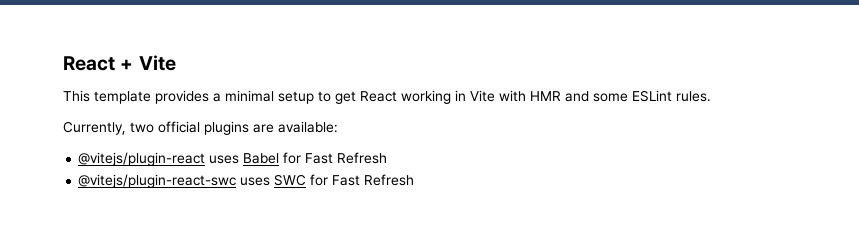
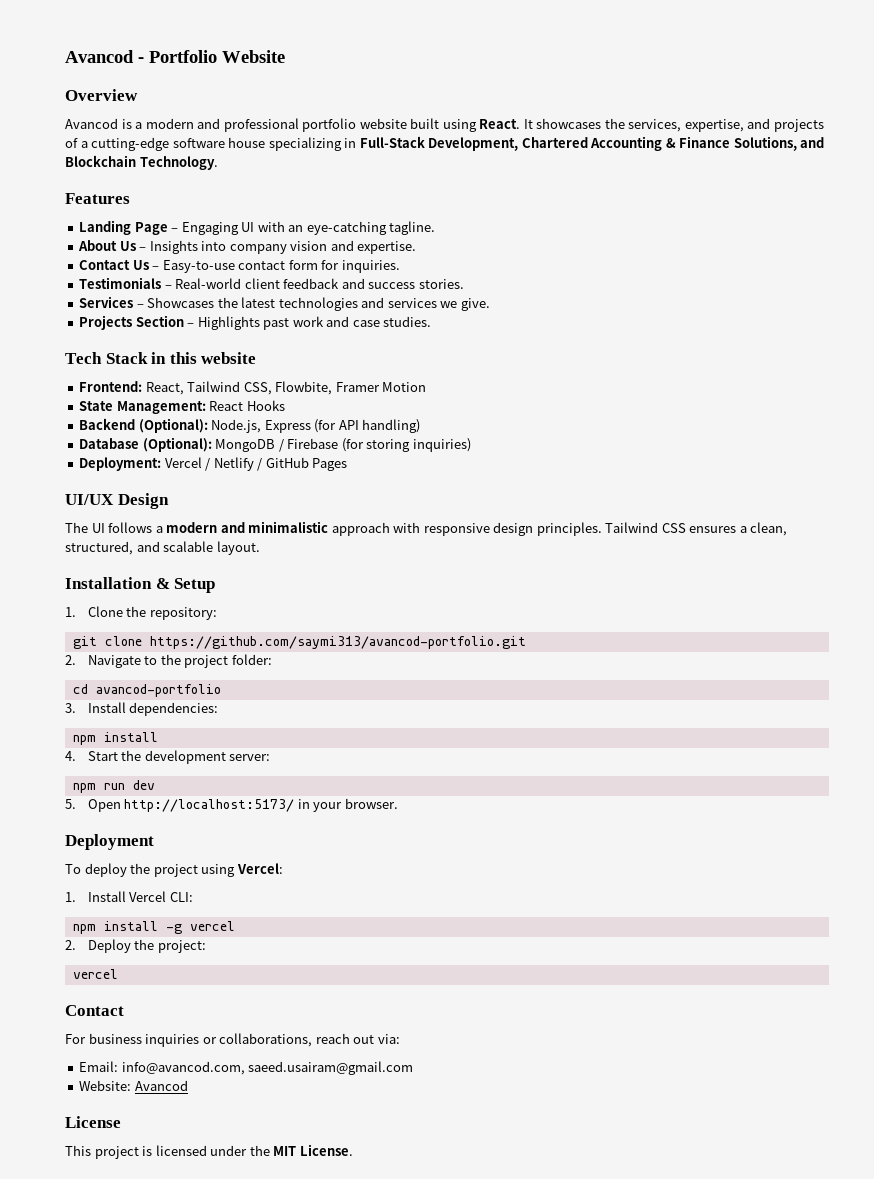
[63,55,176,71] [63,90,711,104] [63,121,338,135] [78,152,388,166] [78,174,415,188] React + Vite // This template provides a minimal setup to get React working in Vite with HMR and some ESLint rules. // Currently, two official plugins are available: // @vitejs/plugin-react uses Babel for Fast Refresh // @vitejs/plugin-react-swc uses SWC for Fast Refresh -> [65,50,285,63] [65,89,138,101] [65,118,824,132] [65,136,825,151] [65,155,218,170] [65,193,130,204] [79,220,436,235] [78,240,417,254] [79,260,400,273] [79,277,464,289] [79,296,490,311] [79,315,432,330] [65,352,257,364] [79,381,427,395] [79,400,285,414] [79,418,421,433] [79,437,471,452] [79,457,348,471] [65,493,169,509] [65,521,788,536] [65,541,260,555] [65,577,216,593] [65,606,217,620] [72,636,526,649] [65,654,272,668] [72,684,221,697] [65,702,219,716] [72,732,158,745] [65,750,271,764] [72,780,155,793] [65,798,398,812] [65,834,154,850] [65,863,283,877] [65,891,193,902] [72,921,235,934] [65,939,206,953] [72,969,118,979] [65,1005,124,1016] [65,1033,400,1047] [79,1061,414,1075] [79,1080,188,1091] [65,1116,121,1128] [65,1144,353,1159] Avancod - Portfolio Website // Overview // Avancod is a modern and professional portfolio website built using React. It showcases the services, expertise, and projects of a cutting-edge software house specializing in Full-Stack Development, Chartered Accounting & Finance Solutions, and Blockchain Technology. // Features // Landing Page – Engaging UI with an eye-catching tagline. // About Us – Insights into company vision and expertise. // Contact Us – Easy-to-use contact form for inquiries. // Testimonials – Real-world client feedback and success stories. // Services – Showcases the latest technologies and services we give. // Projects Section – Highlights past work and case studies. // Tech Stack in this website // Frontend: React, Tailwind CSS, Flowbite, Framer Motion // State Management: React Hooks // Backend (Optional): Node.js, Express (for API handling) // Database (Optional): MongoDB / Firebase (for storing inquiries) // Deployment: Vercel / Netlify / GitHub Pages // UI/UX Design // The UI follows a modern and minimalistic approach with responsive design principles. Tailwind CSS ensures a clean, structured, and scalable layout. // Installation & Setup // 1. Clone the repository: // git clone https://github.com/saymi313/avancod-portfolio.git // 2. Navigate to the project folder: // cd avancod-portfolio // 3. Install dependencies: // npm install // 4. Start the development server: // npm run dev // 5. Open http://localhost:5173/ in your browser. // Deployment // To deploy the project using Vercel: // 1. Install Vercel CLI: // npm install -g vercel // 2. Deploy the project: // vercel // Contact // For business inquiries or collaborations, reach out via: // Email: info@avancod.com, saeed.usairam@gmail.com // Website: Avancod // License // This project is licensed under the MIT License.

